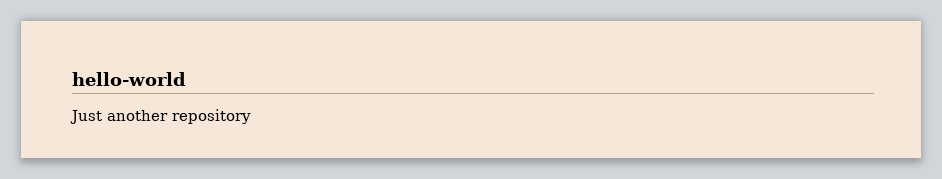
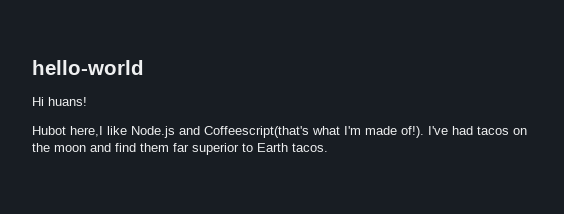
[70,109,251,124] Just another repository -> [32,97,87,106] [32,126,527,138] [32,143,328,155] Hi huans! // Hubot here,I like Node.js and Coffeescript(that's what I'm made of!). I've had tacos on the moon and find them far superior to Earth tacos.

